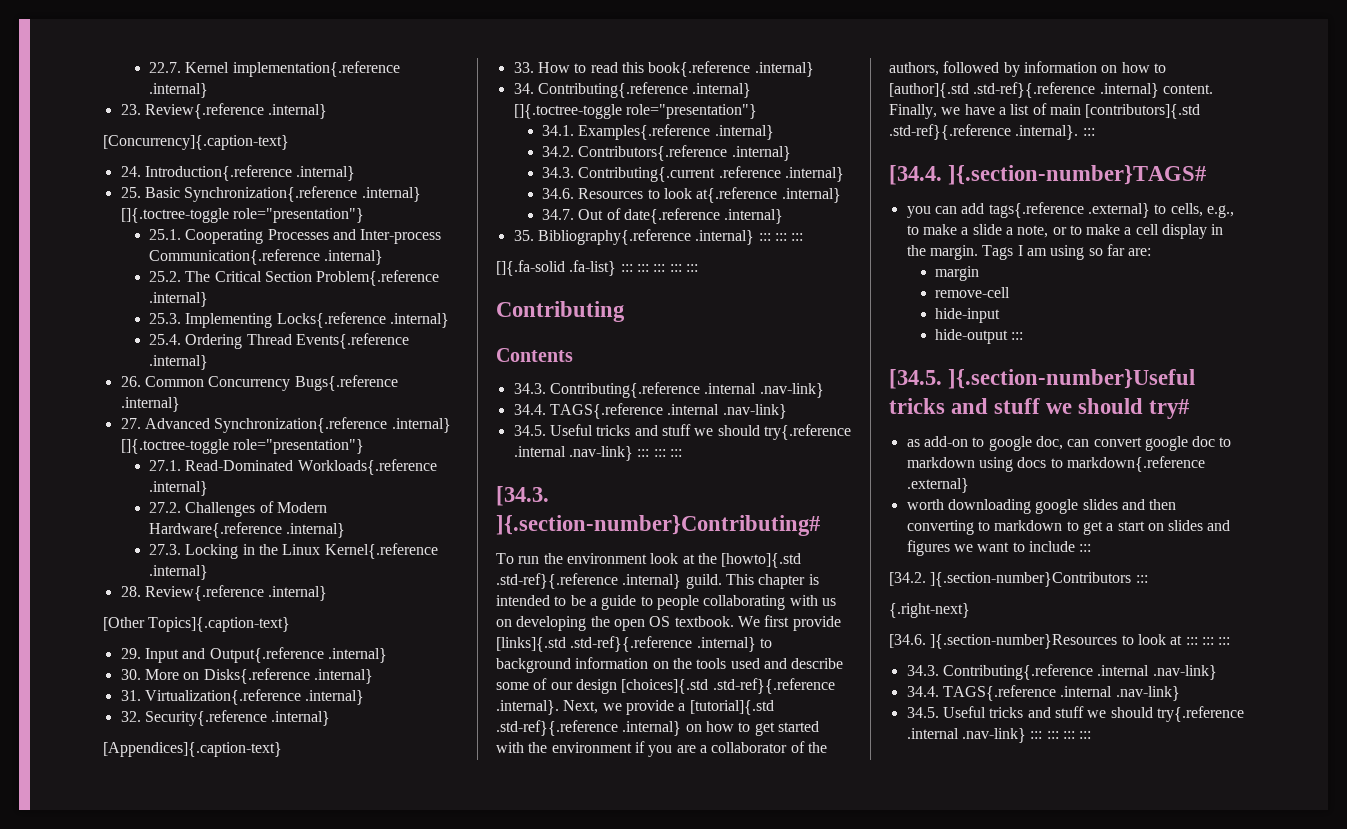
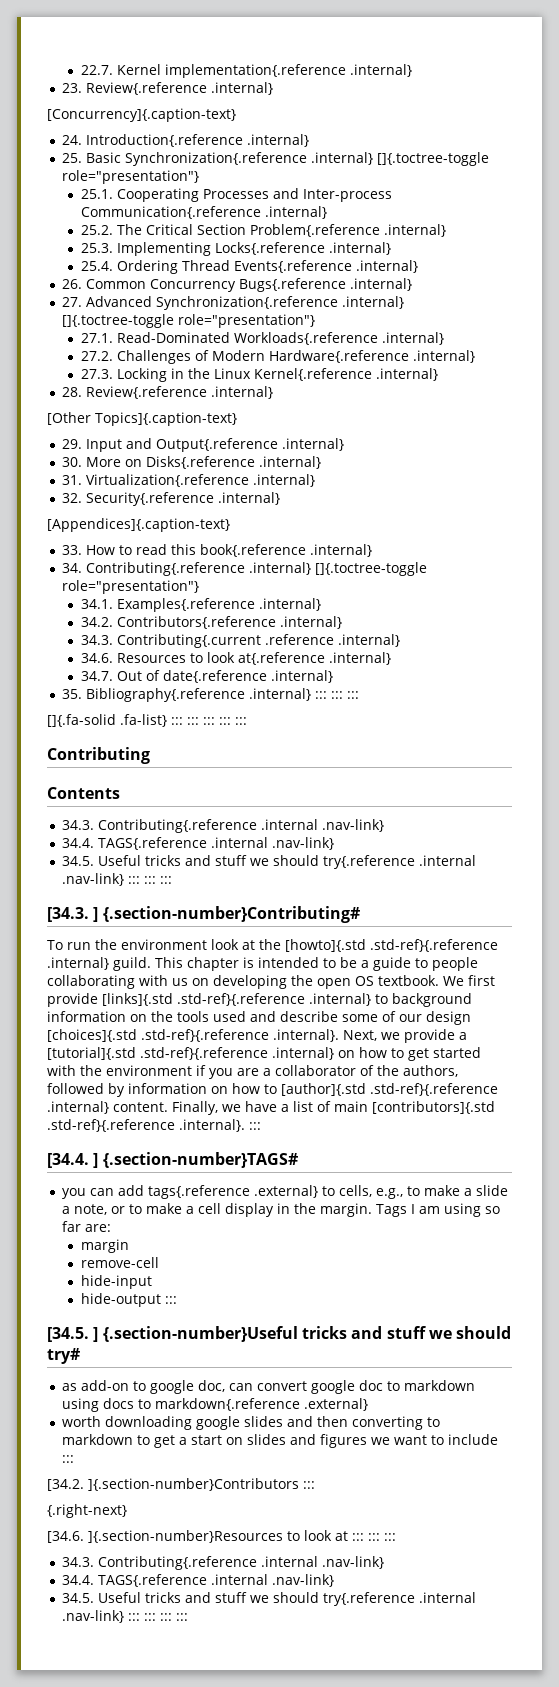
[496,515,820,536] ]{.section-number}Contributing# -> [93,906,360,923] ] {.section-number}Contributing#
[948,165,1207,185] ]{.section-number}TAGS# -> [93,1152,298,1168] ] {.section-number}TAGS#
[948,369,1196,389] ]{.section-number}Useful -> [93,1326,298,1342] ] {.section-number}Useful

